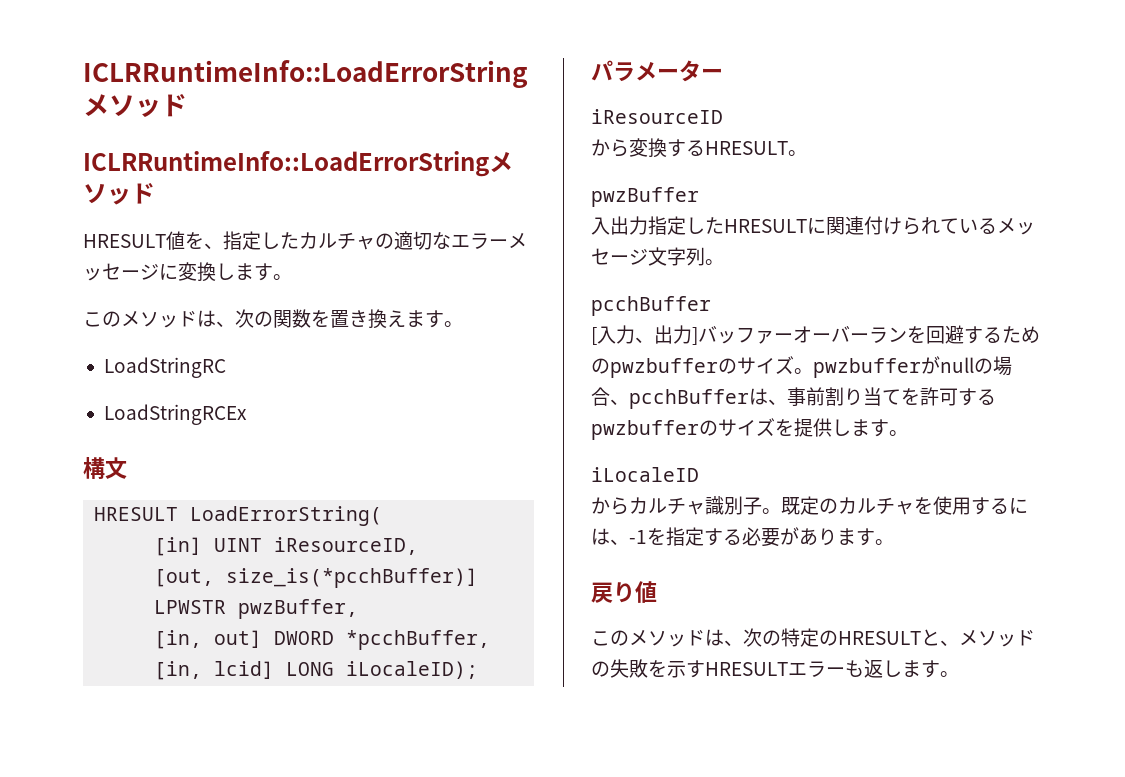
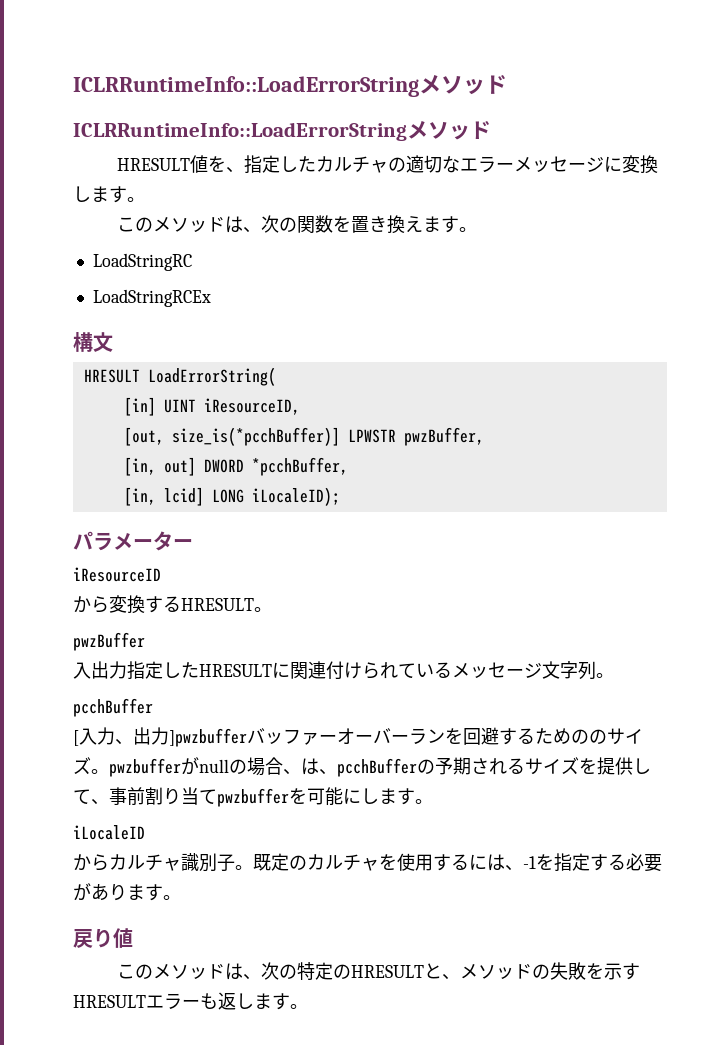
[692,327,698,345] ] -> [169,728,247,747] ]pwzbuffer
[610,358,718,378] pwzbuffer -> (589, 736) none
[629,387,996,409] [591,418,832,440] pcchBufferは、事前割り当てを許可するpwzbufferのサイズを提供 -> [301,757,651,777] [73,787,361,807] は、pcchBufferの予期されるサイズを提供して、事前割り当てpwzbufferを可能に

